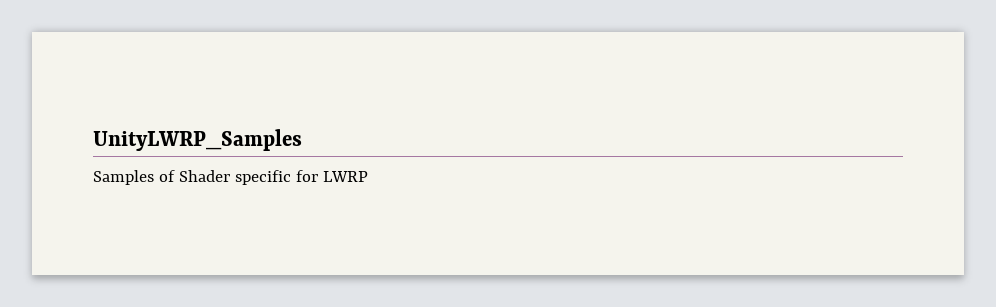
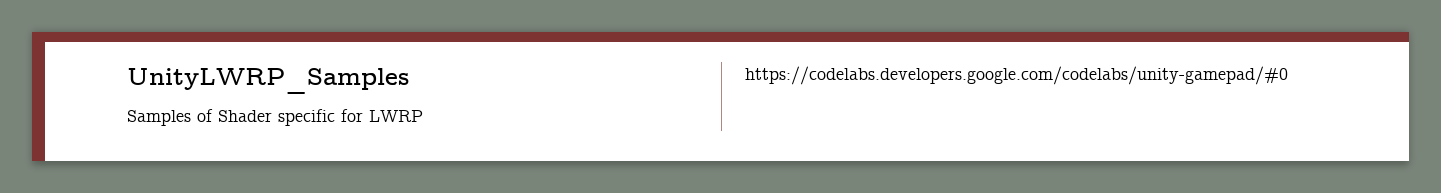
(368, 176) none -> [745,66,1288,85] https://codelabs.developers.google.com/codelabs/unity-gamepad/#0

